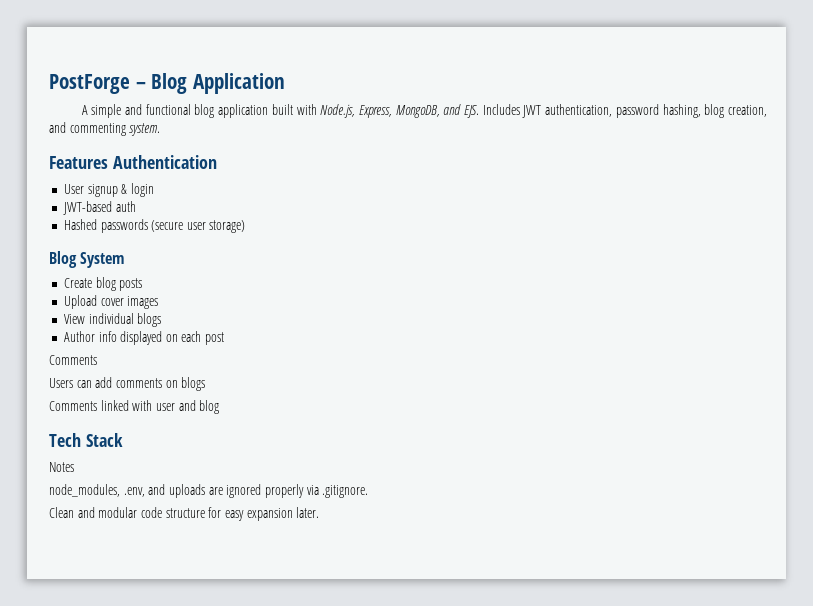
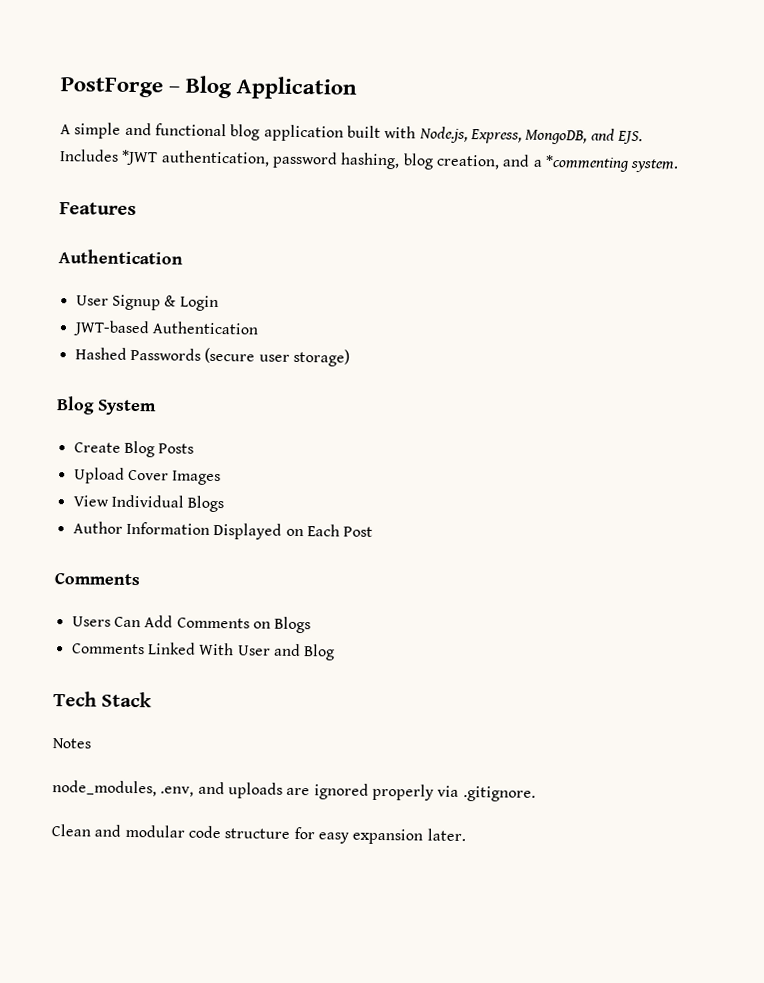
[482,104,542,118] Includes JWT -> [59,149,159,166] // Includes *JWT
[69,123,126,136] commenting -> [532,154,630,172] a *commenting
(108, 162) none -> (137, 209) //
[87,183,154,197] signup & login -> [111,294,219,312] Signup & Login
[115,201,136,212] auth -> [151,321,259,335] Authentication
[100,219,148,233] passwords -> [129,347,201,361] Passwords
[95,277,143,291] blog posts -> [123,440,195,458] Blog Posts
[100,296,159,309] cover images -> [127,469,222,486] Cover Images
[88,313,162,327] individual blogs -> [110,494,225,513] Individual Blogs
[98,331,225,345] [49,355,97,365] [49,377,206,391] [49,400,220,414] info displayed on each post // Comments // Users can add comments on blogs // Comments linked with user and blog -> [125,521,374,540] [54,573,140,586] [71,615,312,634] [71,642,336,661] Information Displayed on Each Post // Comments // Users Can Add Comments on Blogs // Comments Linked With User and Blog

